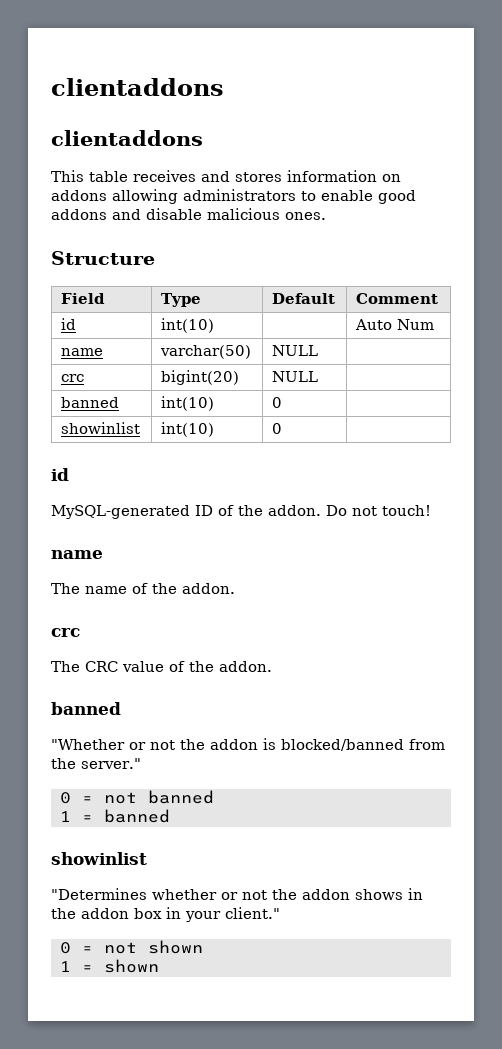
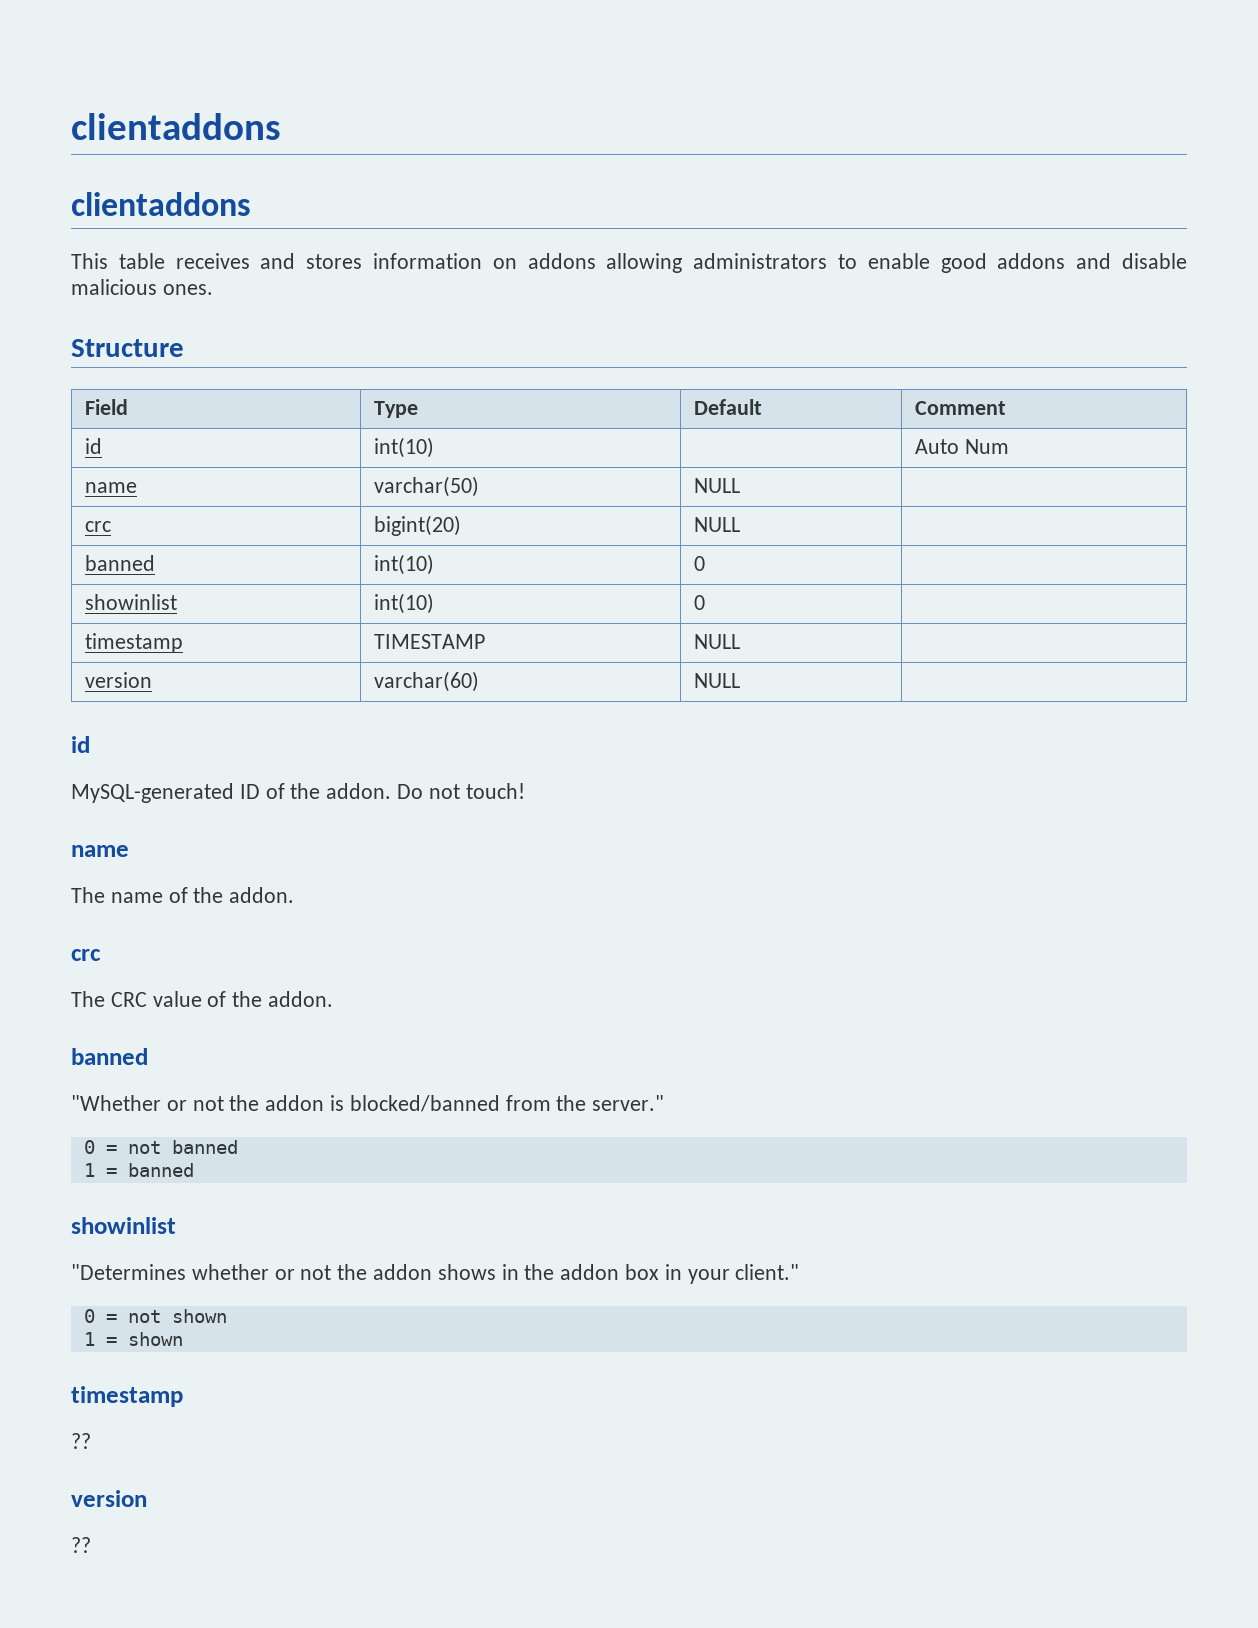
(282, 428) none -> [84,633,183,653] [373,634,485,649] [693,634,740,649] [84,672,152,688] [373,671,479,692] [693,673,740,688] // timestamp | TIMESTAMP | NULL | // version | varchar(60) | NULL |
(159, 966) none -> [71,1386,183,1407] [71,1433,91,1449] [71,1490,147,1507] [71,1537,91,1553] // timestamp // ?? // version // ??

